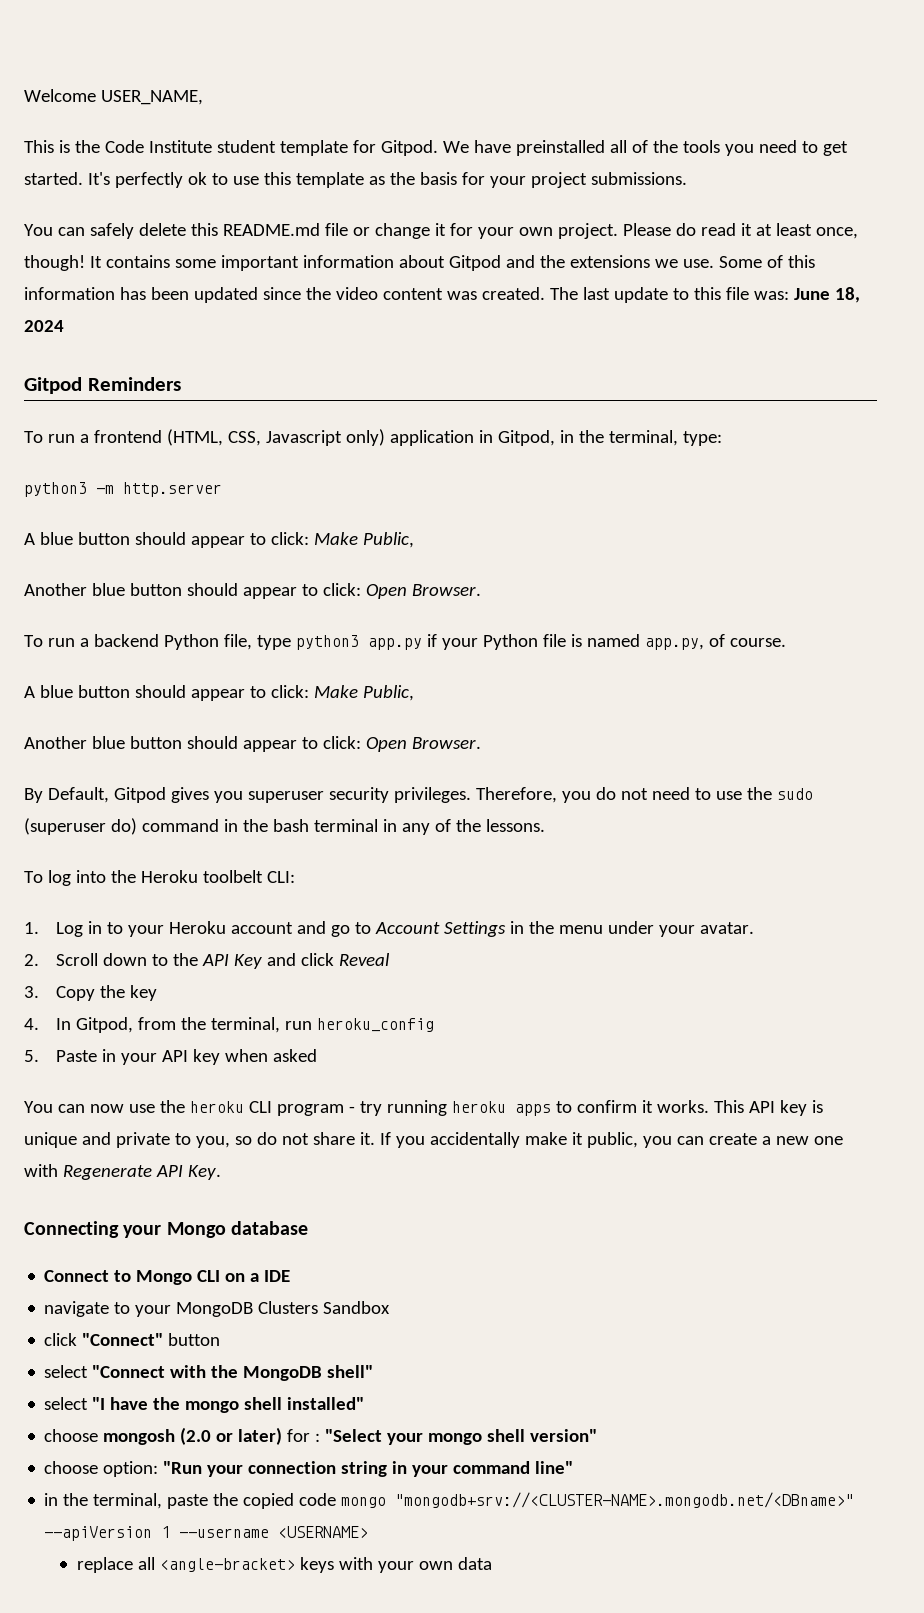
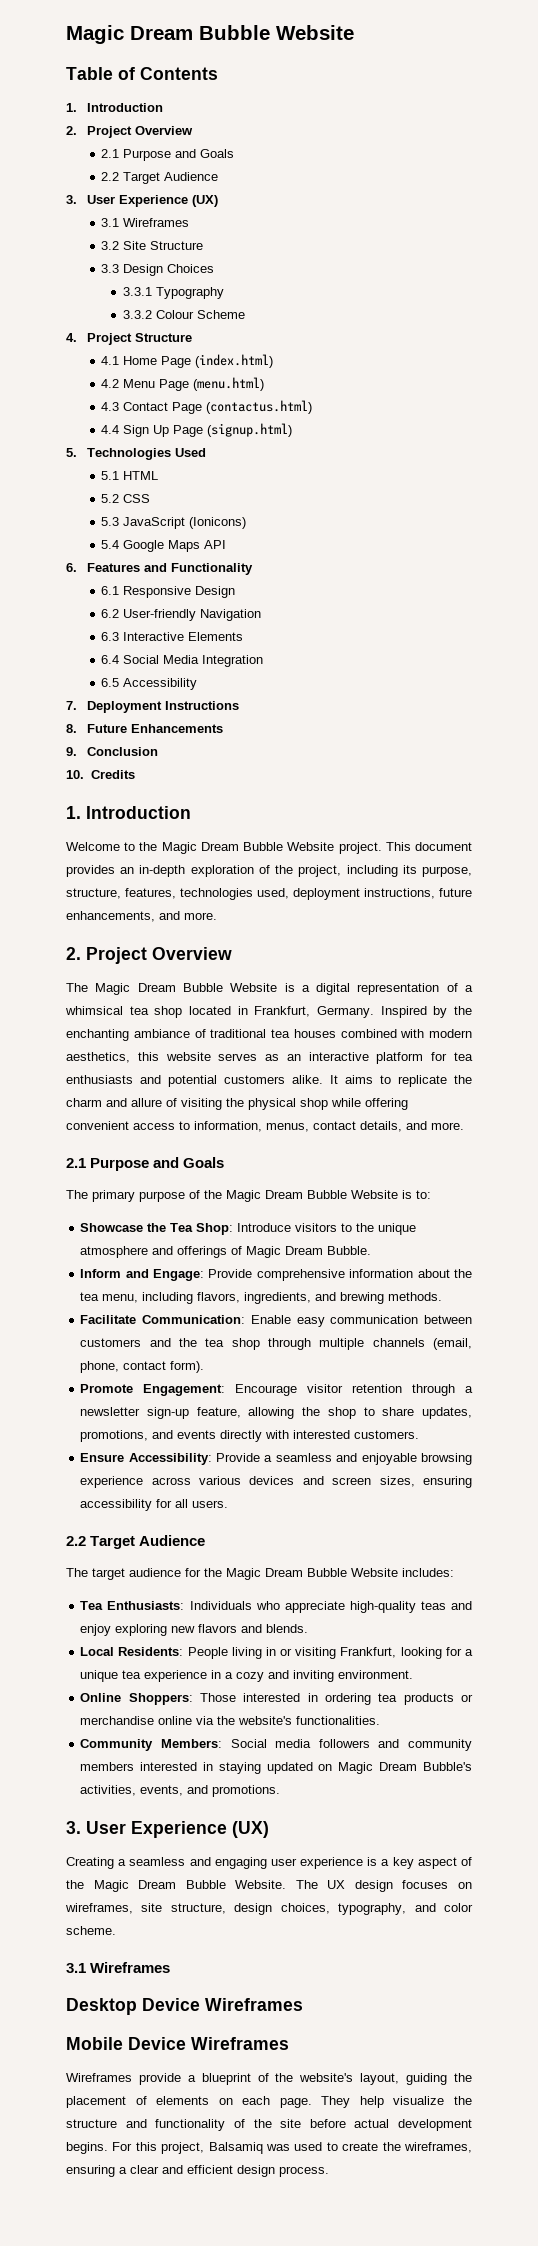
[24,89,203,105] [24,140,848,156] [24,172,687,188] [24,223,858,239] [24,255,815,271] [24,287,860,303] [24,320,64,332] [24,377,181,394] [24,429,722,446] [24,482,222,497] [24,532,414,548] [24,583,481,599] [24,634,786,650] [24,685,414,701] [24,736,481,752] [24,787,813,803] [24,818,545,835] [24,870,295,886] [24,921,755,937] [24,953,391,969] [24,985,158,1001] [24,1017,435,1033] [24,1049,318,1065] [24,1100,823,1116] [24,1132,843,1148] [24,1164,221,1180] [24,1221,308,1238] [44,1270,291,1285] [44,1301,391,1317] [44,1333,221,1346] [44,1365,374,1381] [44,1397,365,1413] [44,1427,598,1445] [44,1461,574,1477] [44,1492,855,1509] [44,1526,369,1541] [76,1557,492,1573] Welcome USER_NAME, // This is the Code Institute student template for Gitpod. We have preinstalled all of the tools you need to get started. It's perfectly ok to use this template as the basis for your project submissions. // You can safely delete this README.md file or change it for your own project. Please do read it at least once, though! It contains some important information about Gitpod and the extensions we use. Some of this information has been updated since the video content was created. The last update to this file was: June 18, 2024 // Gitpod Reminders // To run a frontend (HTML, CSS, Javascript only) application in Gitpod, in the terminal, type: // python3 -m http.server // A blue button should appear to click: Make Public, // Another blue button should appear to click: Open Browser. // To run a backend Python file, type python3 app.py if your Python file is named app.py, of course. // A blue button should appear to click: Make Public, // Another blue button should appear to click: Open Browser. // By Default, Gitpod gives you superuser security privileges. Therefore, you do not need to use the sudo (superuser do) command in the bash terminal in any of the lessons. // To log into the Heroku toolbelt CLI: // 1. Log in to your Heroku account and go to Account Settings in the menu under your avatar. // 2. Scroll down to the API Key and click Reveal // 3. Copy the key // 4. In Gitpod, from the terminal, run heroku_config // 5. Paste in your API key when asked // You can now use the heroku CLI program - try running heroku apps to confirm it works. This API key is unique and private to you, so do not share it. If you accidentally make it public, you can create a new one with Regenerate API Key. // Connecting your Mongo database // Connect to Mongo CLI on a IDE // navigate to your MongoDB Clusters Sandbox // click "Connect" button // select "Connect with the MongoDB shell" // select "I have the mongo shell installed" // choose mongosh (2.0 or later) for : "Select your mongo shell version" // choose option: "Run your connection string in your command line" // in the terminal, paste the copied code mongo "mongodb+srv://<CLUSTER-NAME>.mongodb.net/<DBname>" --apiVersion 1 --username <USERNAME> // replace all <angle-bracket> keys with your own data -> [66,25,354,44] [66,67,218,80] [66,103,164,112] [66,126,194,138] [101,149,235,161] [101,172,219,184] [66,195,219,207] [101,218,190,227] [101,241,204,250] [101,264,215,276] [122,287,224,299] [122,310,245,319] [66,333,193,345] [101,354,274,368] [101,377,265,391] [101,400,313,414] [101,423,293,437] [66,448,207,460] [101,471,159,480] [101,494,151,503] [101,517,247,529] [101,540,227,552] [66,563,254,575] [101,586,236,598] [101,609,262,621] [101,632,244,641] [101,655,264,667] [101,678,198,690] [66,701,240,713] [66,724,224,733] [66,747,159,756] [66,770,135,779] [66,806,191,819] [66,842,473,854] [66,865,473,877] [66,888,472,900] [66,911,217,922] [66,947,232,964] [66,983,474,995] [65,1006,473,1018] [66,1029,472,1041] [66,1052,473,1064] [66,1075,472,1087] [66,1098,408,1110] [66,1121,464,1132] [66,1157,225,1171] [66,1190,431,1202] [80,1223,417,1235] [80,1246,372,1258] [80,1269,472,1281] [80,1292,443,1304] [80,1315,472,1327] [80,1338,472,1350] [80,1361,205,1373] [80,1384,473,1396] [80,1407,472,1419] [80,1430,420,1442] [80,1453,472,1465] [80,1476,472,1488] [80,1499,229,1511] [66,1535,206,1549] [66,1568,454,1580] [80,1601,473,1613] [80,1624,309,1636] [80,1647,473,1659] [80,1670,414,1682] [80,1693,473,1705] [80,1716,381,1725] [80,1739,472,1751] [80,1762,472,1774] [80,1785,281,1797] [66,1821,269,1838] [66,1857,473,1869] [66,1880,472,1892] [65,1903,473,1915] [66,1926,116,1935] [66,1962,171,1973] [66,1998,303,2015] [66,2037,289,2050] [66,2073,473,2085] [66,2096,472,2108] [66,2119,472,2131] [66,2142,472,2154] [66,2165,329,2177] Magic Dream Bubble Website // Table of Contents // 1. Introduction // 2. Project Overview // 2.1 Purpose and Goals // 2.2 Target Audience // 3. User Experience (UX) // 3.1 Wireframes // 3.2 Site Structure // 3.3 Design Choices // 3.3.1 Typography // 3.3.2 Colour Scheme // 4. Project Structure // 4.1 Home Page (index.html) // 4.2 Menu Page (menu.html) // 4.3 Contact Page (contactus.html) // 4.4 Sign Up Page (signup.html) // 5. Technologies Used // 5.1 HTML // 5.2 CSS // 5.3 JavaScript (Ionicons) // 5.4 Google Maps API // 6. Features and Functionality // 6.1 Responsive Design // 6.2 User-friendly Navigation // 6.3 Interactive Elements // 6.4 Social Media Integration // 6.5 Accessibility // 7. Deployment Instructions // 8. Future Enhancements // 9. Conclusion // 10. Credits // 1. Introduction // Welcome to the Magic Dream Bubble Website project. This document provides an in-depth exploration of the project, including its purpose, structure, features, technologies used, deployment instructions, future enhancements, and more. // 2. Project Overview // The Magic Dream Bubble Website is a digital representation of a whimsical tea shop located in Frankfurt, Germany. Inspired by the enchanting ambiance of traditional tea houses combined with modern aesthetics, this website serves as an interactive platform for tea enthusiasts and potential customers alike. It aims to replicate the charm and allure of visiting the physical shop while offering convenient access to information, menus, contact details, and more. // 2.1 Purpose and Goals // The primary purpose of the Magic Dream Bubble Website is to: // Showcase the Tea Shop: Introduce visitors to the unique atmosphere and offerings of Magic Dream Bubble. // Inform and Engage: Provide comprehensive information about the tea menu, including flavors, ingredients, and brewing methods. // Facilitate Communication: Enable easy communication between customers and the tea shop through multiple channels (email, phone, contact form). // Promote Engagement: Encourage visitor retention through a newsletter sign-up feature, allowing the shop to share updates, promotions, and events directly with interested customers. // Ensure Accessibility: Provide a seamless and enjoyable browsing experience across various devices and screen sizes, ensuring accessibility for all users. // 2.2 Target Audience // The target audience for the Magic Dream Bubble Website includes: // Tea Enthusiasts: Individuals who appreciate high-quality teas and enjoy exploring new flavors and blends. // Local Residents: People living in or visiting Frankfurt, looking for a unique tea experience in a cozy and inviting environment. // Online Shoppers: Those interested in ordering tea products or merchandise online via the website's functionalities. // Community Members: Social media followers and community members interested in staying updated on Magic Dream Bubble's activities, events, and promotions. // 3. User Experience (UX) // Creating a seamless and engaging user experience is a key aspect of the Magic Dream Bubble Website. The UX design focuses on wireframes, site structure, design choices, typography, and color scheme. // 3.1 Wireframes // Desktop Device Wireframes // Mobile Device Wireframes // Wireframes provide a blueprint of the website's layout, guiding the placement of elements on each page. They help visualize the structure and functionality of the site before actual development begins. For this project, Balsamiq was used to create the wireframes, ensuring a clear and efficient design process.

